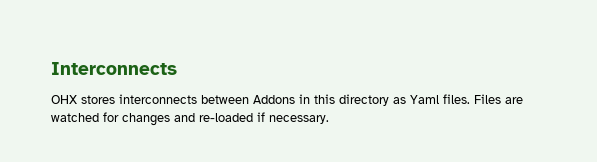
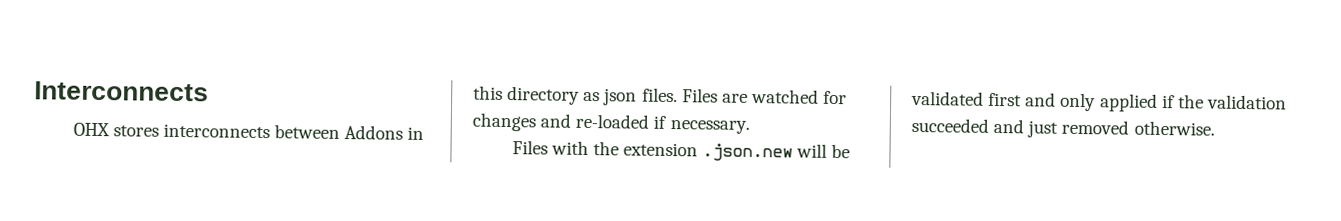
[410,95,439,104] Yaml -> [603,88,638,106] json
(329, 119) none -> [511,140,851,162] [911,90,1287,112] [911,117,1215,138] // Files with the extension .json.new will be validated first and only applied if the validation succeeded and just removed otherwise.

